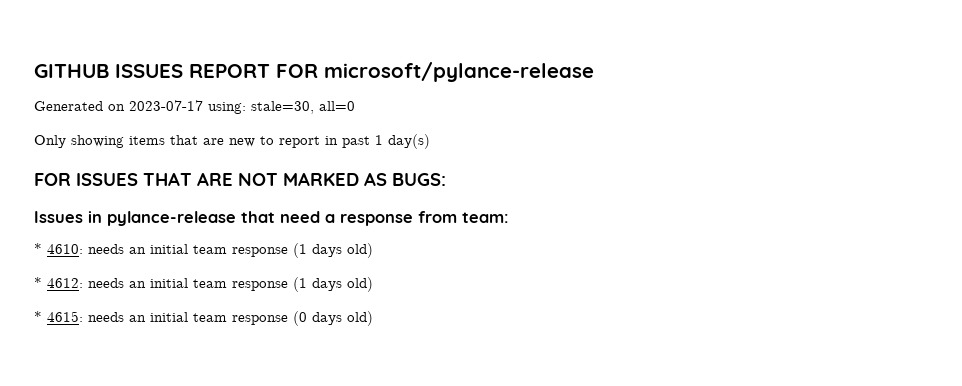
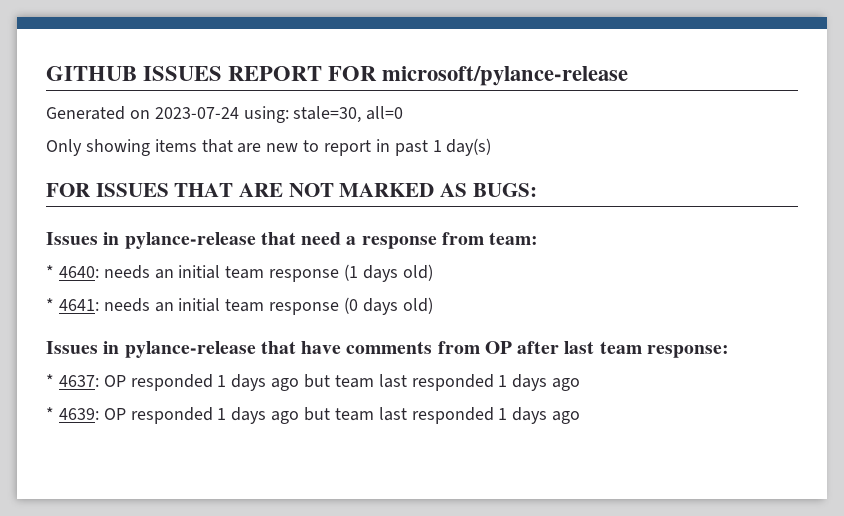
[129,100,203,111] 2023-07-17 -> [154,107,239,119] 2023-07-24
[47,243,373,258] [34,277,373,292] [34,311,83,322] 4610: needs an initial team response (1 days old) // * 4612: needs an initial team response (1 days old) // * 4615: -> [58,264,433,282] [46,298,99,311] 4640: needs an initial team response (1 days old) // * 4641:
(373, 318) none -> [46,341,729,358] [46,374,581,391] [46,407,581,424] // Issues in pylance-release that have comments from OP after last team response: // * 4637: OP responded 1 days ago but team last responded 1 days ago // * 4639: OP responded 1 days ago but team last responded 1 days ago

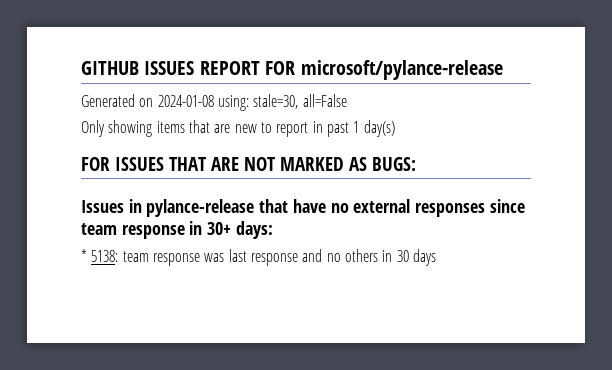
[154,107,239,119] 2023-07-24 -> [157,95,214,107] 2024-01-08
[366,106,404,120] all=0 -> [302,94,347,107] all=False
[301,232,539,249] [46,264,433,282] [46,297,433,315] [46,341,729,358] [46,374,581,391] [46,407,581,424] need a response from team: // * 4640: needs an initial team response (1 days old) // * 4641: needs an initial team response (0 days old) // Issues in pylance-release that have comments from OP after last team response: // * 4637: OP responded 1 days ago but team last responded 1 days ago // * 4639: OP responded 1 days ago but team last responded 1 days ago -> [292,199,525,217] [81,221,273,239] [81,249,436,266] have no external responses since team response in 30+ days: // * 5138: team response was last response and no others in 30 days

